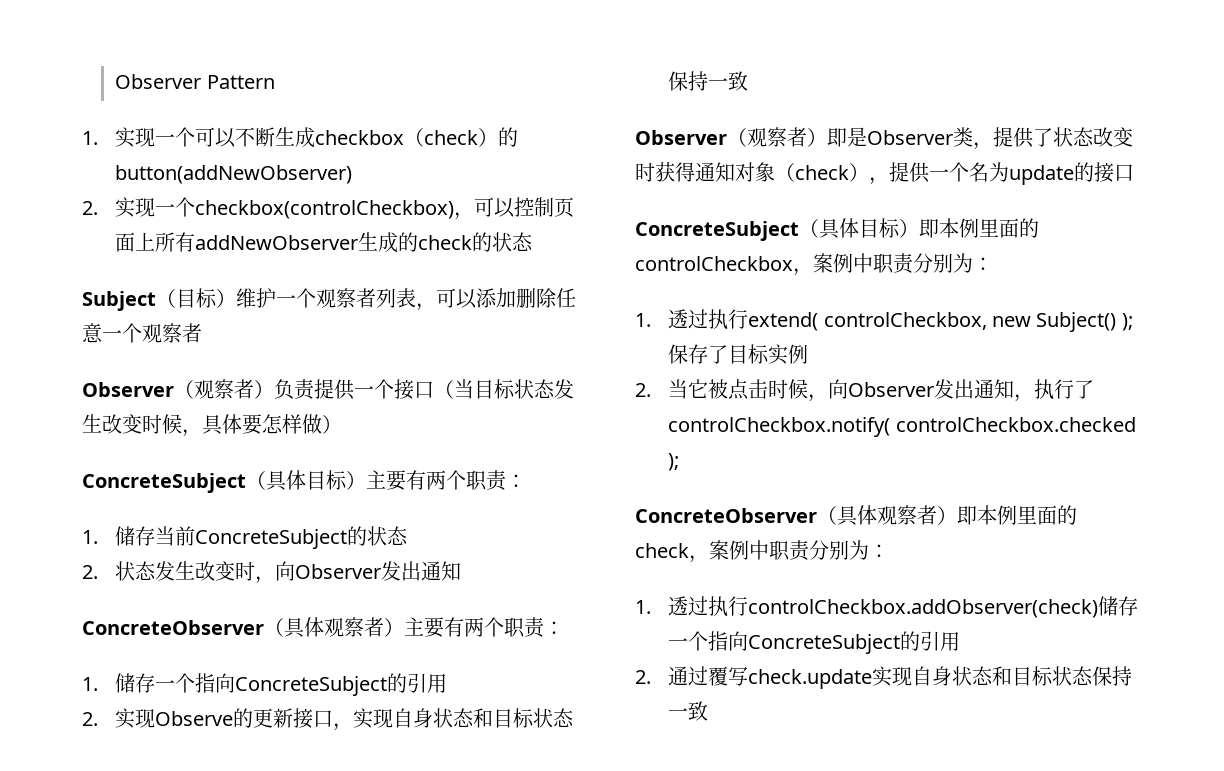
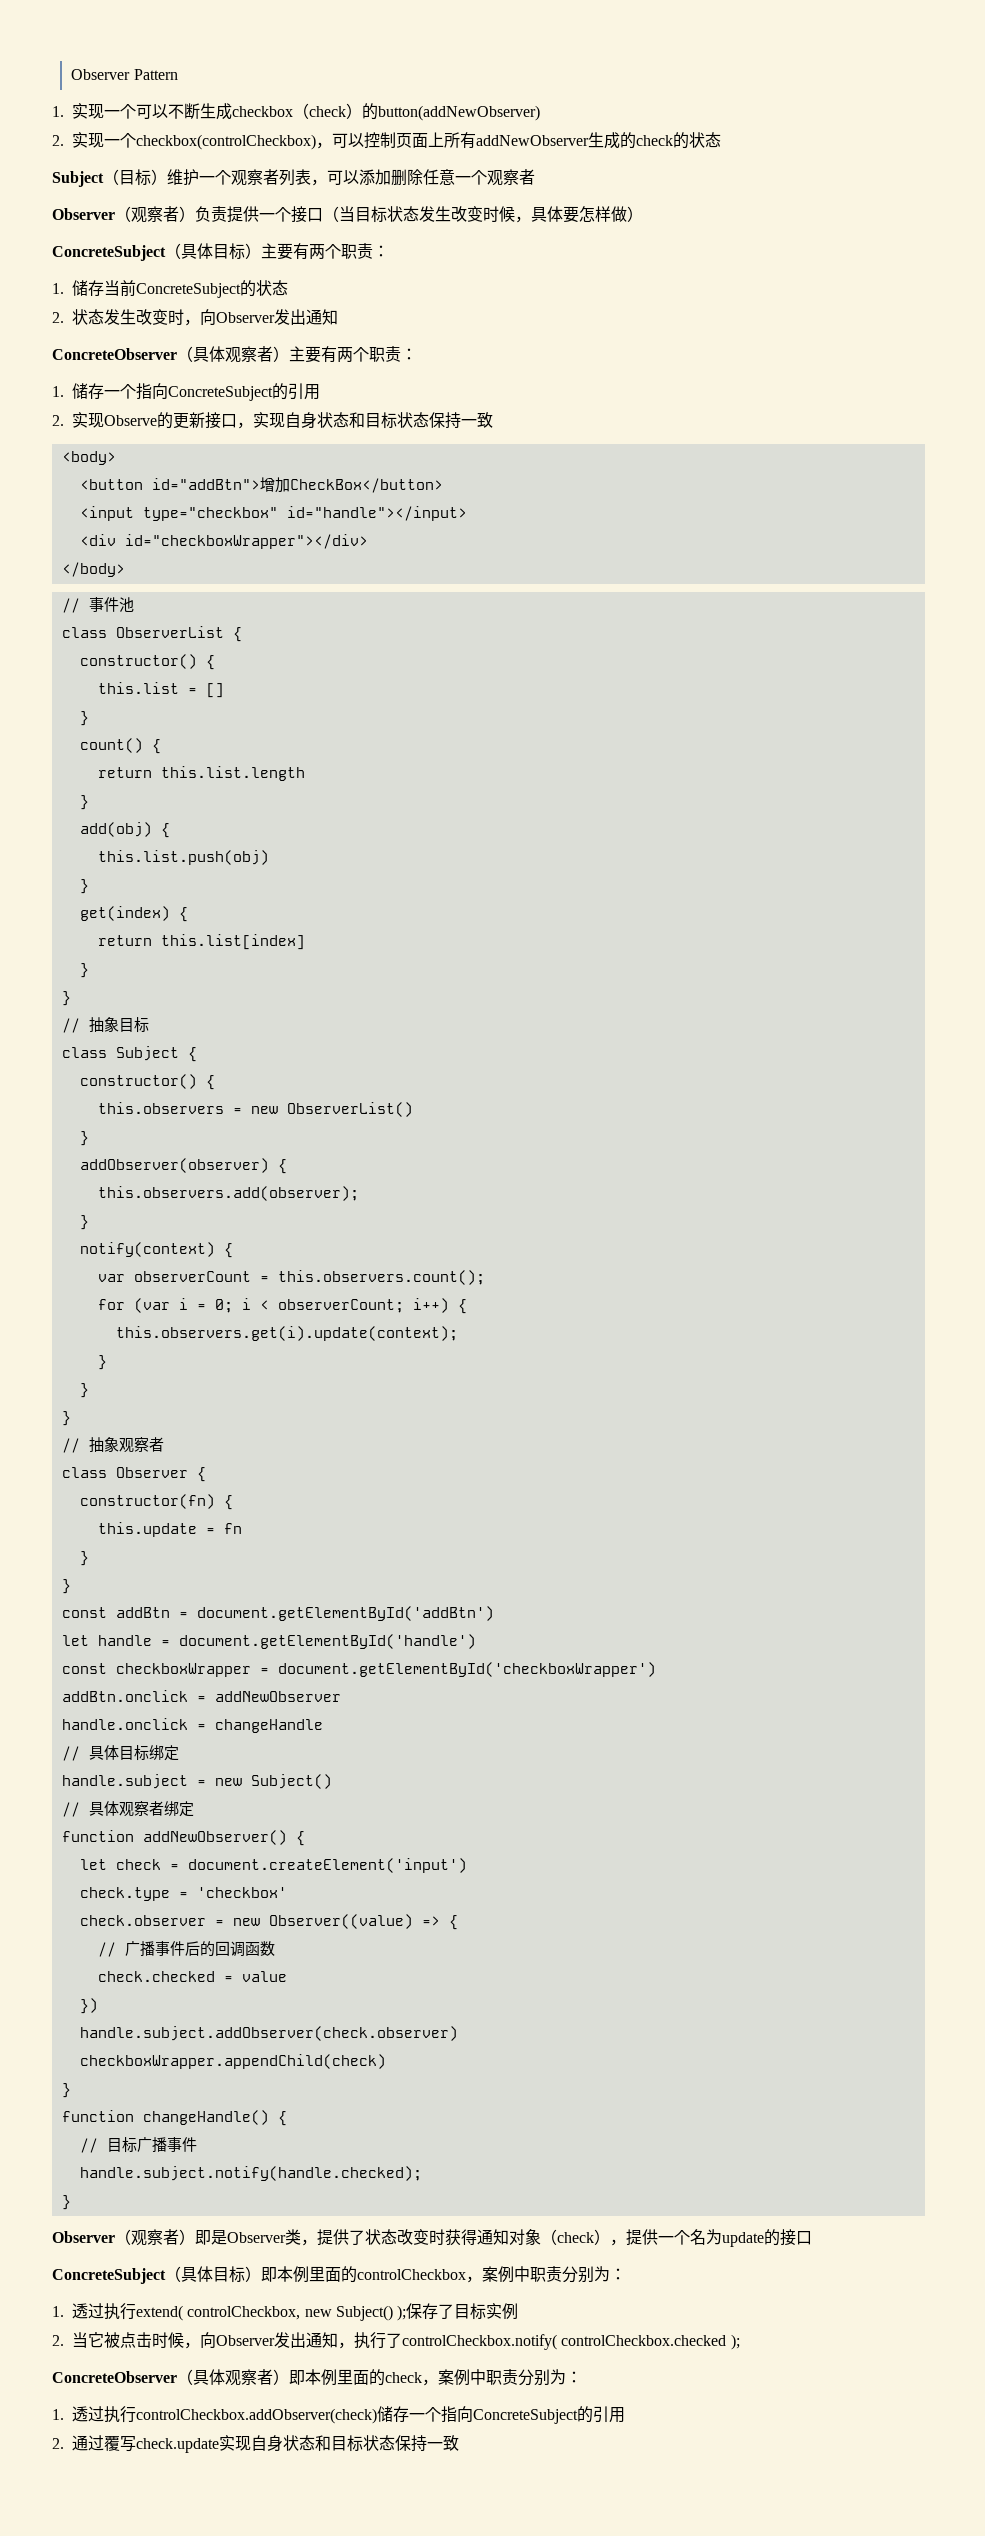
(749, 81) none -> [61,451,116,465] [79,477,443,493] [79,506,467,521] [79,534,368,549] [61,562,125,577] [61,597,134,613] [61,626,242,642] [79,654,215,670] [97,682,224,698] [79,711,89,726] [79,738,161,754] [97,766,305,781] [79,795,89,810] [79,822,170,838] [97,850,269,865] [79,879,89,894] [79,906,188,922] [97,934,305,950] [79,963,89,978] [61,991,71,1006] [61,1017,149,1033] [61,1046,197,1062] [79,1074,215,1090] [97,1102,413,1117] [79,1131,89,1146] [79,1158,287,1174] [97,1186,359,1201] [79,1215,89,1230] [79,1242,233,1258] [97,1270,485,1285] [97,1298,467,1314] [115,1326,458,1341] [97,1355,107,1370] [79,1383,89,1398] [61,1411,71,1426] [61,1437,164,1453] [61,1467,206,1482] [79,1494,233,1510] [97,1522,242,1537] [79,1551,89,1566] [61,1579,71,1594] [61,1606,494,1621] [61,1634,476,1649] [61,1662,656,1677] [61,1690,341,1702] [61,1718,323,1733] [61,1745,179,1761] [61,1774,332,1789] [61,1801,194,1817] [61,1830,305,1846] [79,1858,467,1873] [79,1887,287,1901] [79,1914,458,1930] [97,1941,275,1957] [97,1971,287,1982] [79,1998,98,2014] [79,2026,458,2041] [79,2054,386,2069] [61,2083,71,2098] [61,2110,287,2126] [79,2137,197,2153] [79,2166,422,2181] [61,2195,71,2210] // <body> // <button id="addBtn">增加CheckBox</button> // <input type="checkbox" id="handle"></input> // <div id="checkboxWrapper"></div> // </body> // // 事件池 // class ObserverList { // constructor() { // this.list = [] // } // count() { // return this.list.length // } // add(obj) { // this.list.push(obj) // } // get(index) { // return this.list[index] // } // } // // 抽象目标 // class Subject { // constructor() { // this.observers = new ObserverList() // } // addObserver(observer) { // this.observers.add(observer); // } // notify(context) { // var observerCount = this.observers.count(); // for (var i = 0; i < observerCount; i++) { // this.observers.get(i).update(context); // } // } // } // // 抽象观察者 // class Observer { // constructor(fn) { // this.update = fn // } // } // const addBtn = document.getElementById('addBtn') // let handle = document.getElementById('handle') // const checkboxWrapper = document.getElementById('checkboxWrapper') // addBtn.onclick = addNewObserver // handle.onclick = changeHandle // // 具体目标绑定 // handle.subject = new Subject() // // 具体观察者绑定 // function addNewObserver() { // let check = document.createElement('input') // check.type = 'checkbox' // check.observer = new Observer((value) => { // // 广播事件后的回调函数 // check.checked = value // }) // handle.subject.addObserver(check.observer) // checkboxWrapper.appendChild(check) // } // function changeHandle() { // // 目标广播事件 // handle.subject.notify(handle.checked); // }

